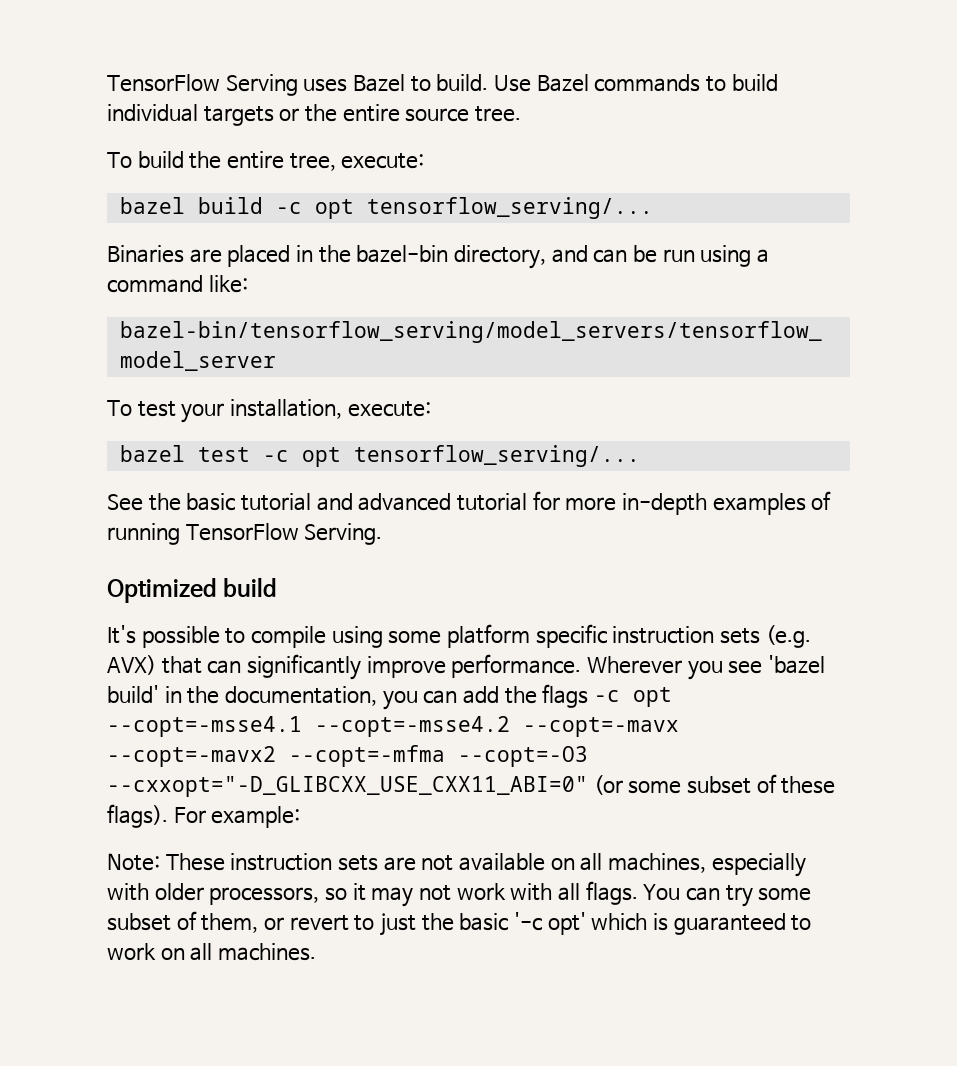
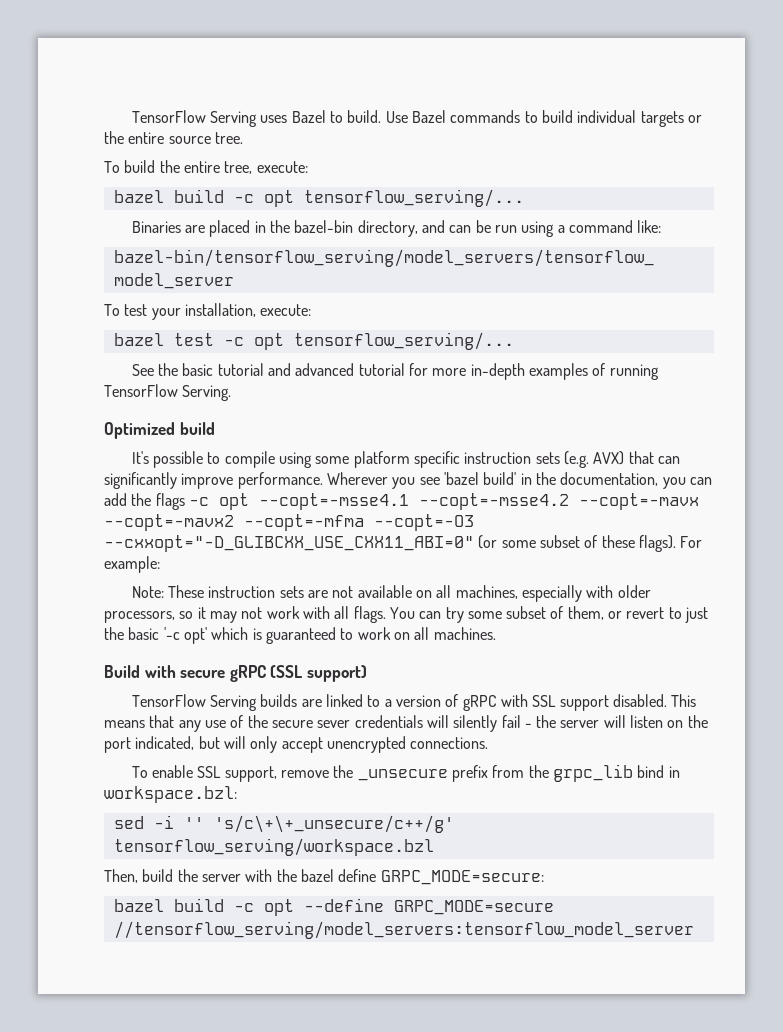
(317, 952) none -> [104,665,367,682] [131,694,697,711] [104,715,708,732] [104,736,489,753] [131,764,680,782] [104,786,237,803] [113,815,454,833] [113,838,434,856] [104,869,544,885] [113,898,554,916] [113,921,694,939] // Build with secure gRPC (SSL support) // TensorFlow Serving builds are linked to a version of gRPC with SSL support disabled. This means that any use of the secure sever credentials will silently fail - the server will listen on the port indicated, but will only accept unencrypted connections. // To enable SSL support, remove the _unsecure prefix from the grpc_lib bind in workspace.bzl: // sed -i '' 's/c\+\+_unsecure/c++/g' tensorflow_serving/workspace.bzl // Then, build the server with the bazel define GRPC_MODE=secure: // bazel build -c opt --define GRPC_MODE=secure //tensorflow_serving/model_servers:tensorflow_model_server

